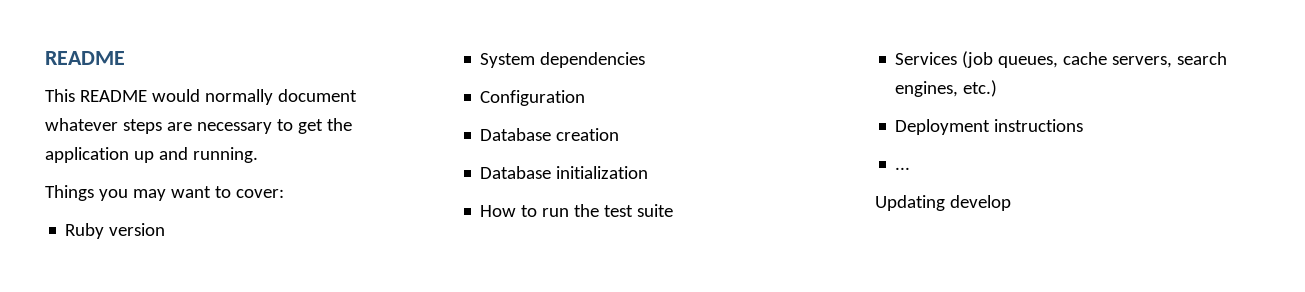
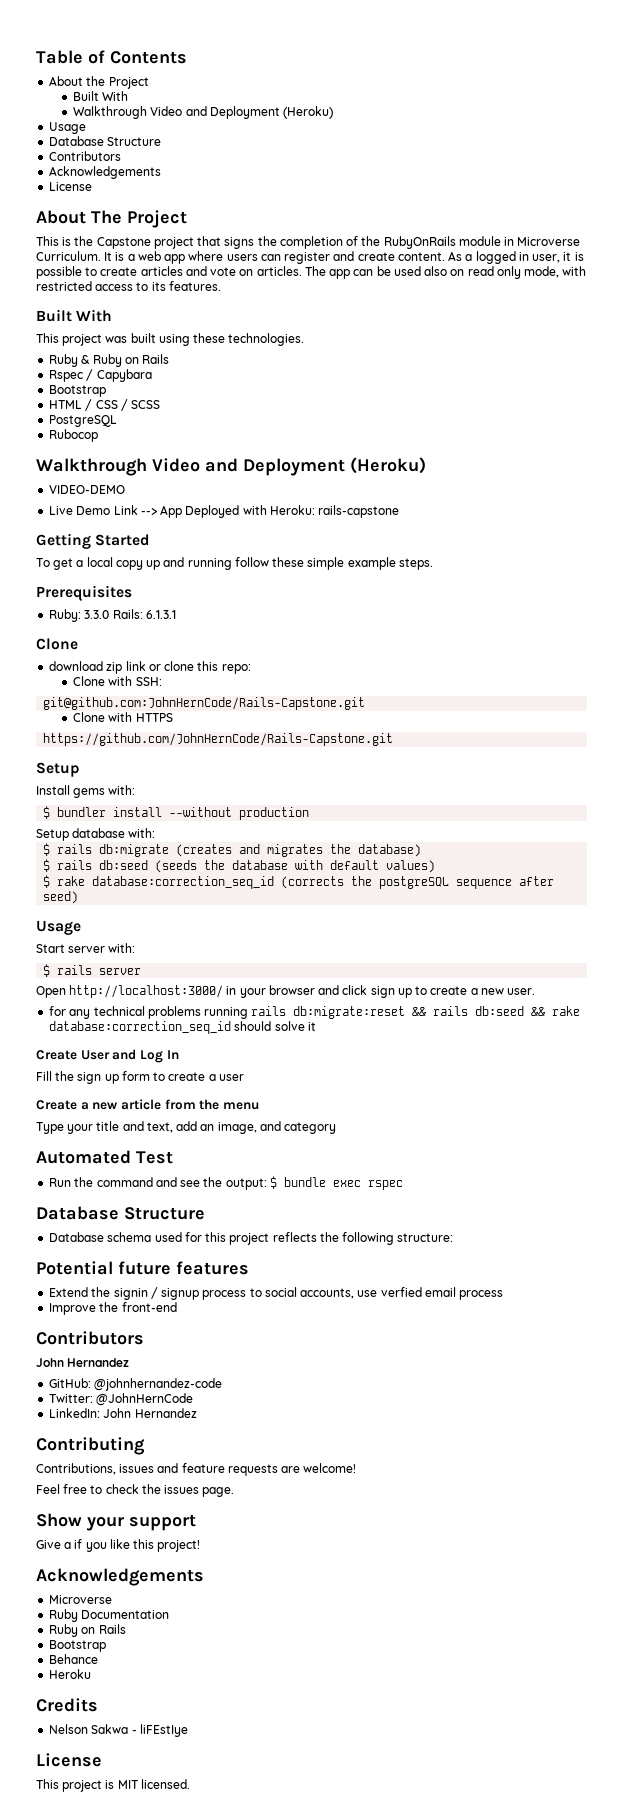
[45,51,125,65] [45,89,357,105] [45,118,352,134] [45,147,258,163] [45,185,284,201] [65,223,166,239] [480,52,646,68] [480,90,586,106] [480,128,620,141] [480,166,649,179] [480,204,674,217] [895,51,1228,68] [895,80,998,97] [895,119,1084,135] [895,167,911,170] [875,195,1011,211] README // This README would normally document whatever steps are necessary to get the application up and running. // Things you may want to cover: // Ruby version // System dependencies // Configuration // Database creation // Database initialization // How to run the test suite // Services (job queues, cache servers, search engines, etc.) // Deployment instructions // ... // Updating develop -> [36,50,187,64] [49,76,149,89] [73,91,129,101] [73,106,334,119] [49,122,87,134] [49,136,162,146] [49,151,122,161] [49,166,162,179] [49,182,93,191] [36,210,187,228] [36,236,581,249] [36,251,584,264] [36,266,587,279] [36,281,221,291] [36,309,113,322] [36,333,305,346] [49,354,170,367] [49,369,152,382] [49,385,107,397] [49,399,161,411] [49,415,118,427] [49,429,99,442] [36,457,426,476] [49,485,126,494] [49,505,400,518] [36,533,151,549] [36,557,433,570] [36,585,132,601] [49,609,176,622] [36,638,78,650] [49,661,251,674] [73,676,162,686] [43,697,366,710] [73,712,173,722] [43,733,394,746] [36,762,79,777] [36,785,136,798] [43,806,310,820] [36,828,156,841] [43,843,422,857] [43,859,436,873] [43,875,555,889] [43,891,79,904] [36,920,81,935] [36,943,136,953] [43,964,142,977] [36,985,536,998] [49,1006,581,1019] [49,1021,316,1034] [36,1049,179,1063] [36,1071,244,1084] [36,1099,259,1110] [36,1121,337,1134] [36,1150,173,1164] [49,1176,403,1190] [36,1206,205,1220] [49,1232,454,1245] [36,1261,249,1275] [49,1287,504,1300] [49,1302,177,1315] [36,1331,144,1345] [36,1358,130,1367] [49,1378,223,1391] [49,1393,194,1406] [49,1408,197,1418] [36,1437,145,1455] [36,1463,357,1476] [36,1484,235,1497] [36,1513,196,1531] [36,1539,201,1552] [36,1568,204,1586] [49,1595,113,1604] [49,1609,170,1622] [49,1624,126,1637] [49,1640,107,1652] [49,1654,99,1664] [49,1669,92,1679] [36,1698,98,1712] [49,1724,188,1737] [36,1753,102,1767] [36,1779,190,1792] Table of Contents // About the Project // Built With // Walkthrough Video and Deployment (Heroku) // Usage // Database Structure // Contributors // Acknowledgements // License // About The Project // This is the Capstone project that signs the completion of the RubyOnRails module in Microverse Curriculum. It is a web app where users can register and create content. As a logged in user, it is possible to create articles and vote on articles. The app can be used also on read only mode, with restricted access to its features. // Built With // This project was built using these technologies. // Ruby & Ruby on Rails // Rspec / Capybara // Bootstrap // HTML / CSS / SCSS // PostgreSQL // Rubocop // Walkthrough Video and Deployment (Heroku) // VIDEO-DEMO // Live Demo Link --> App Deployed with Heroku: rails-capstone // Getting Started // To get a local copy up and running follow these simple example steps. // Prerequisites // Ruby: 3.3.0 Rails: 6.1.3.1 // Clone // download zip link or clone this repo: // Clone with SSH: // git@github.com:JohnHernCode/Rails-Capstone.git // Clone with HTTPS // https://github.com/JohnHernCode/Rails-Capstone.git // Setup // Install gems with: // $ bundler install --without production // Setup database with: // $ rails db:migrate (creates and migrates the database) // $ rails db:seed (seeds the database with default values) // $ rake database:correction_seq_id (corrects the postgreSQL sequence after seed) // Usage // Start server with: // $ rails server // Open http://localhost:3000/ in your browser and click sign up to create a new user. // for any technical problems running rails db:migrate:reset && rails db:seed && rake database:correction_seq_id should solve it // Create User and Log In // Fill the sign up form to create a user // Create a new article from the menu // Type your title and text, add an image, and category // Automated Test // Run the command and see the output: $ bundle exec rspec // Database Structure // Database schema used for this project reflects the following structure: // Potential future features // Extend the signin / signup process to social accounts, use verfied email process // Improve the front-end // Contributors // John Hernandez // GitHub: @johnhernandez-code // Twitter: @JohnHernCode // LinkedIn: John Hernandez // Contributing // Contributions, issues and feature requests are welcome! // Feel free to check the issues page. // Show your support // Give a if you like this project! // Acknowledgements // Microverse // Ruby Documentation // Ruby on Rails // Bootstrap // Behance // Heroku // Credits // Nelson Sakwa - liFEstIye // License // This project is MIT licensed.

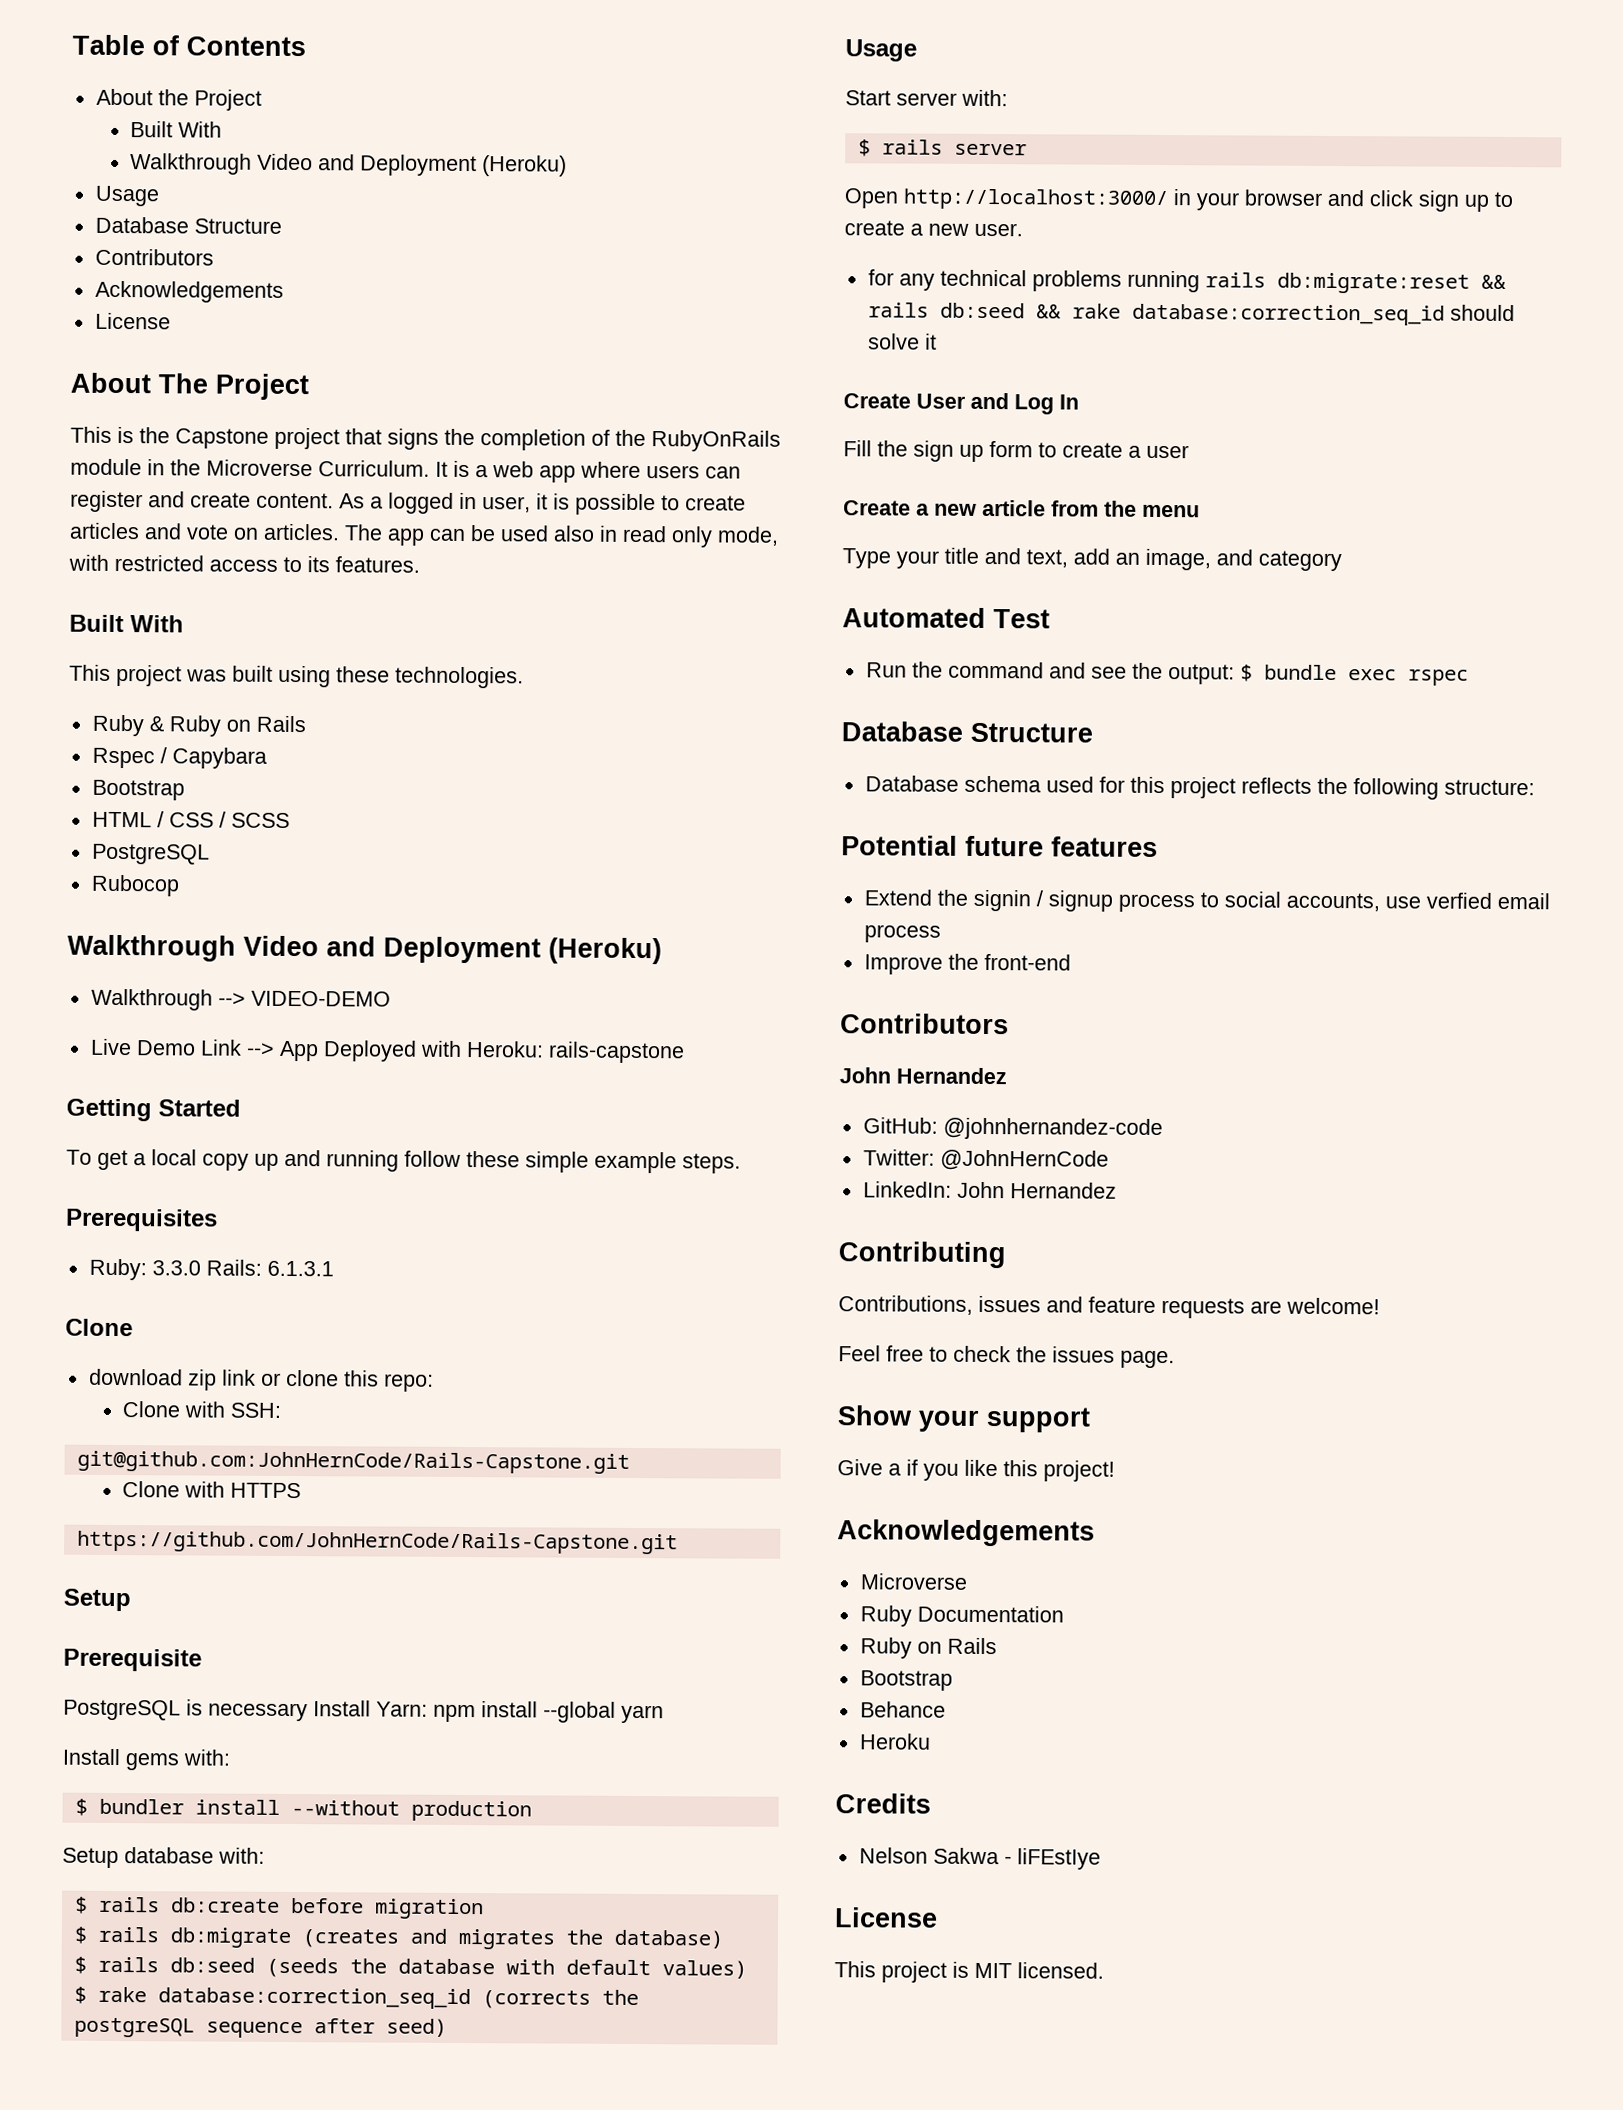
(515, 241) none -> [170,459,201,476] the
[450,269,465,276] on -> [599,525,618,542] in
(426, 465) none -> [90,988,246,1011] Walkthrough -->
(79, 769) none -> [63,1648,202,1672] [63,1699,664,1724] // Prerequisite // PostgreSQL is necessary Install Yarn: npm install --global yarn
(156, 833) none -> [74,1896,484,1920] // $ rails db:create before migration

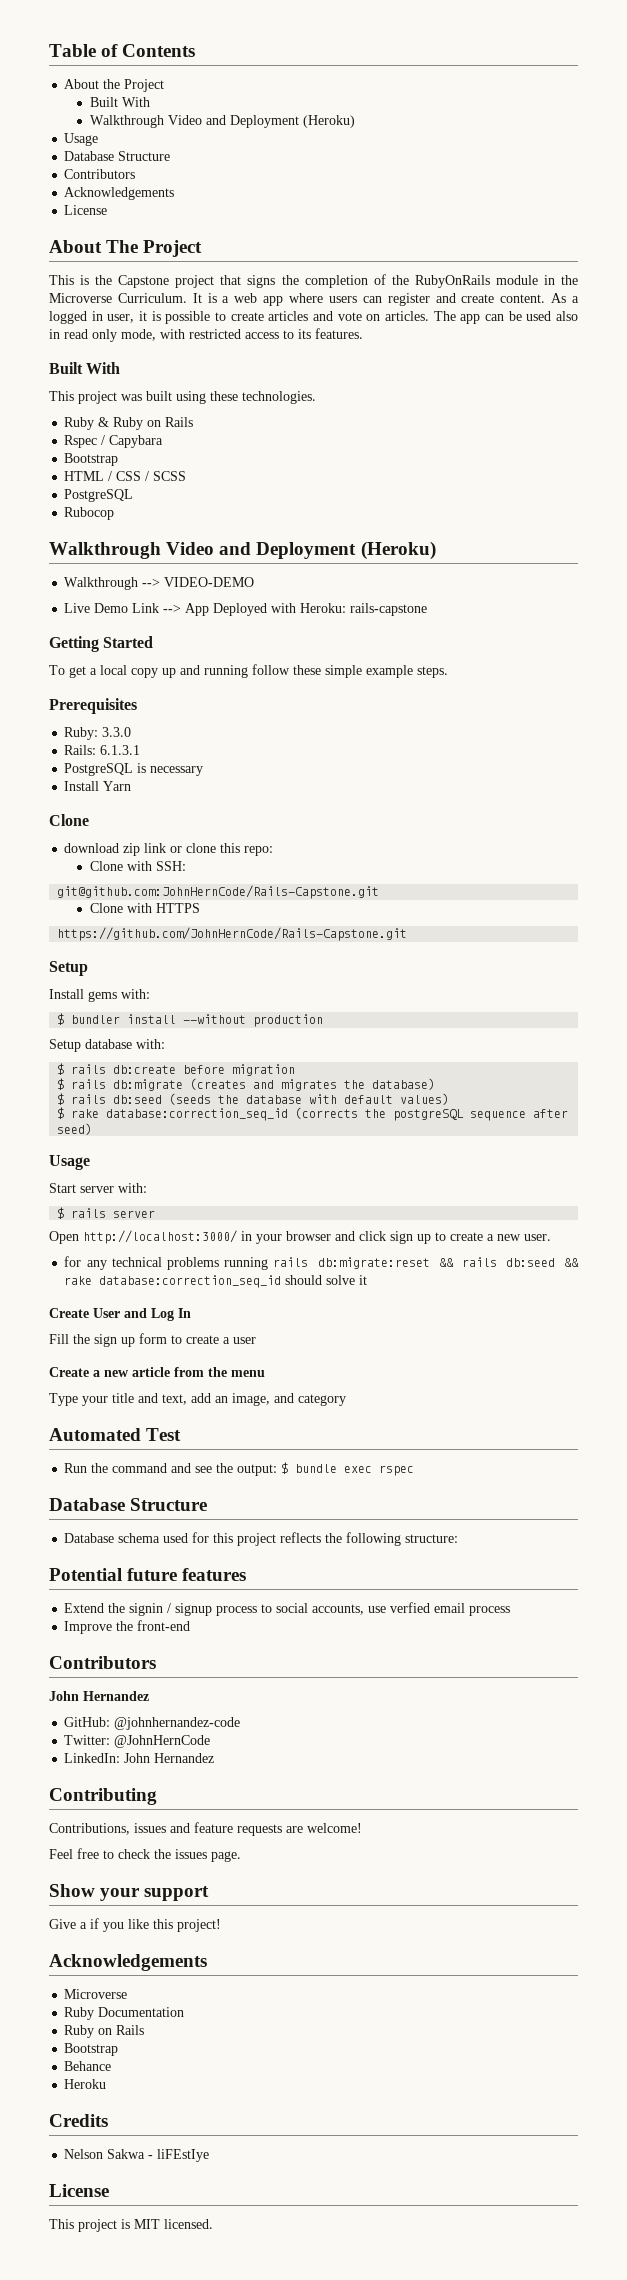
(201, 1268) none -> (132, 732) //
(334, 1268) none -> [64,763,204,776] [64,781,132,791] // PostgreSQL is necessary // Install Yarn
[63,1648,202,1672] [63,1699,664,1724] // Prerequisite // PostgreSQL is necessary Install Yarn: npm install --global yarn -> (88, 968) none

